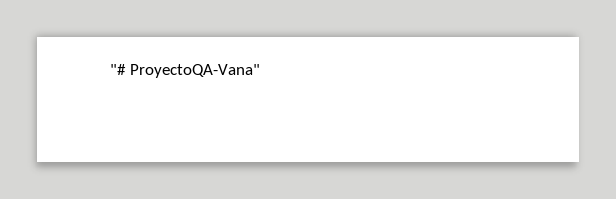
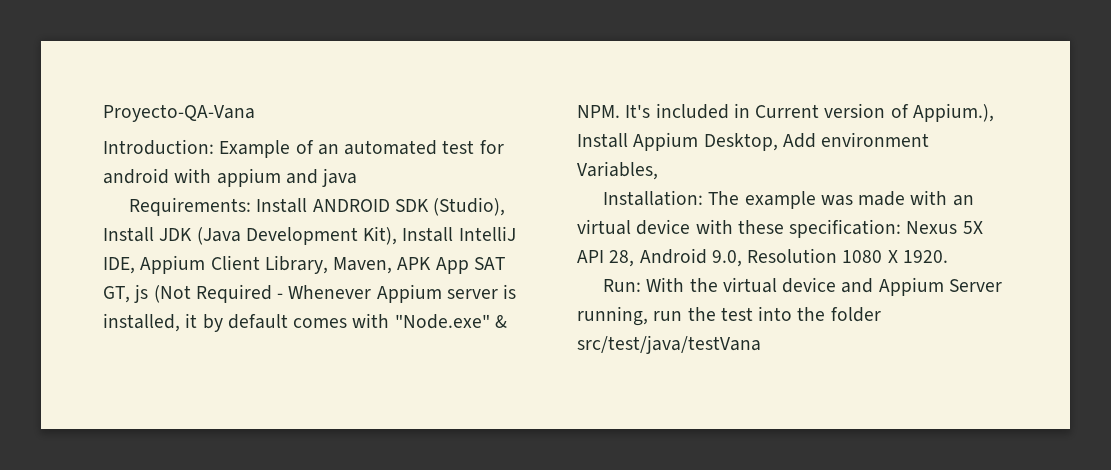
[110,64,260,78] "# ProyectoQA-Vana" -> [103,104,255,122] [103,139,504,158] [103,168,358,187] [129,197,506,216] [103,226,516,245] [103,255,505,274] [103,284,517,303] [103,313,507,332] [577,103,994,122] [577,132,930,151] [577,161,658,180] [603,190,974,209] [577,219,983,238] [577,248,948,267] [603,277,1002,296] [577,306,881,326] [577,335,761,354] Proyecto-QA-Vana // Introduction: Example of an automated test for android with appium and java // Requirements: Install ANDROID SDK (Studio), Install JDK (Java Development Kit), Install IntelliJ IDE, Appium Client Library, Maven, APK App SAT GT, js (Not Required - Whenever Appium server is installed, it by default comes with "Node.exe" & NPM. It's included in Current version of Appium.), Install Appium Desktop, Add environment Variables, // Installation: The example was made with an virtual device with these specification: Nexus 5X API 28, Android 9.0, Resolution 1080 X 1920. // Run: With the virtual device and Appium Server running, run the test into the folder src/test/java/testVana

